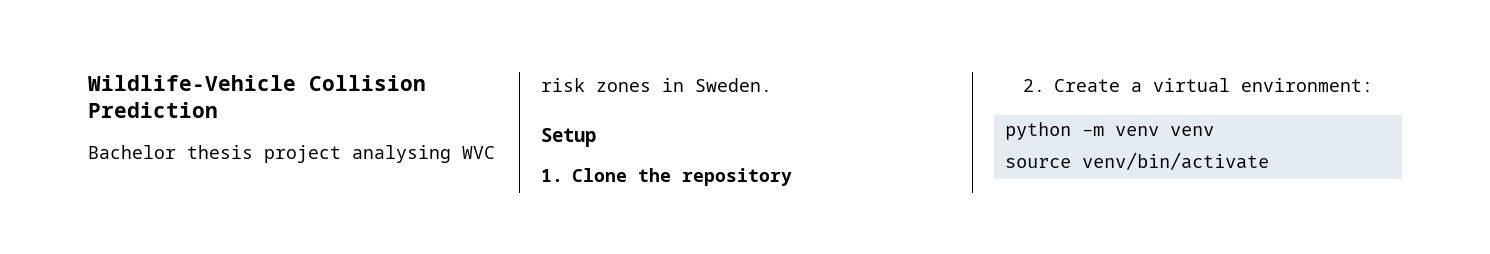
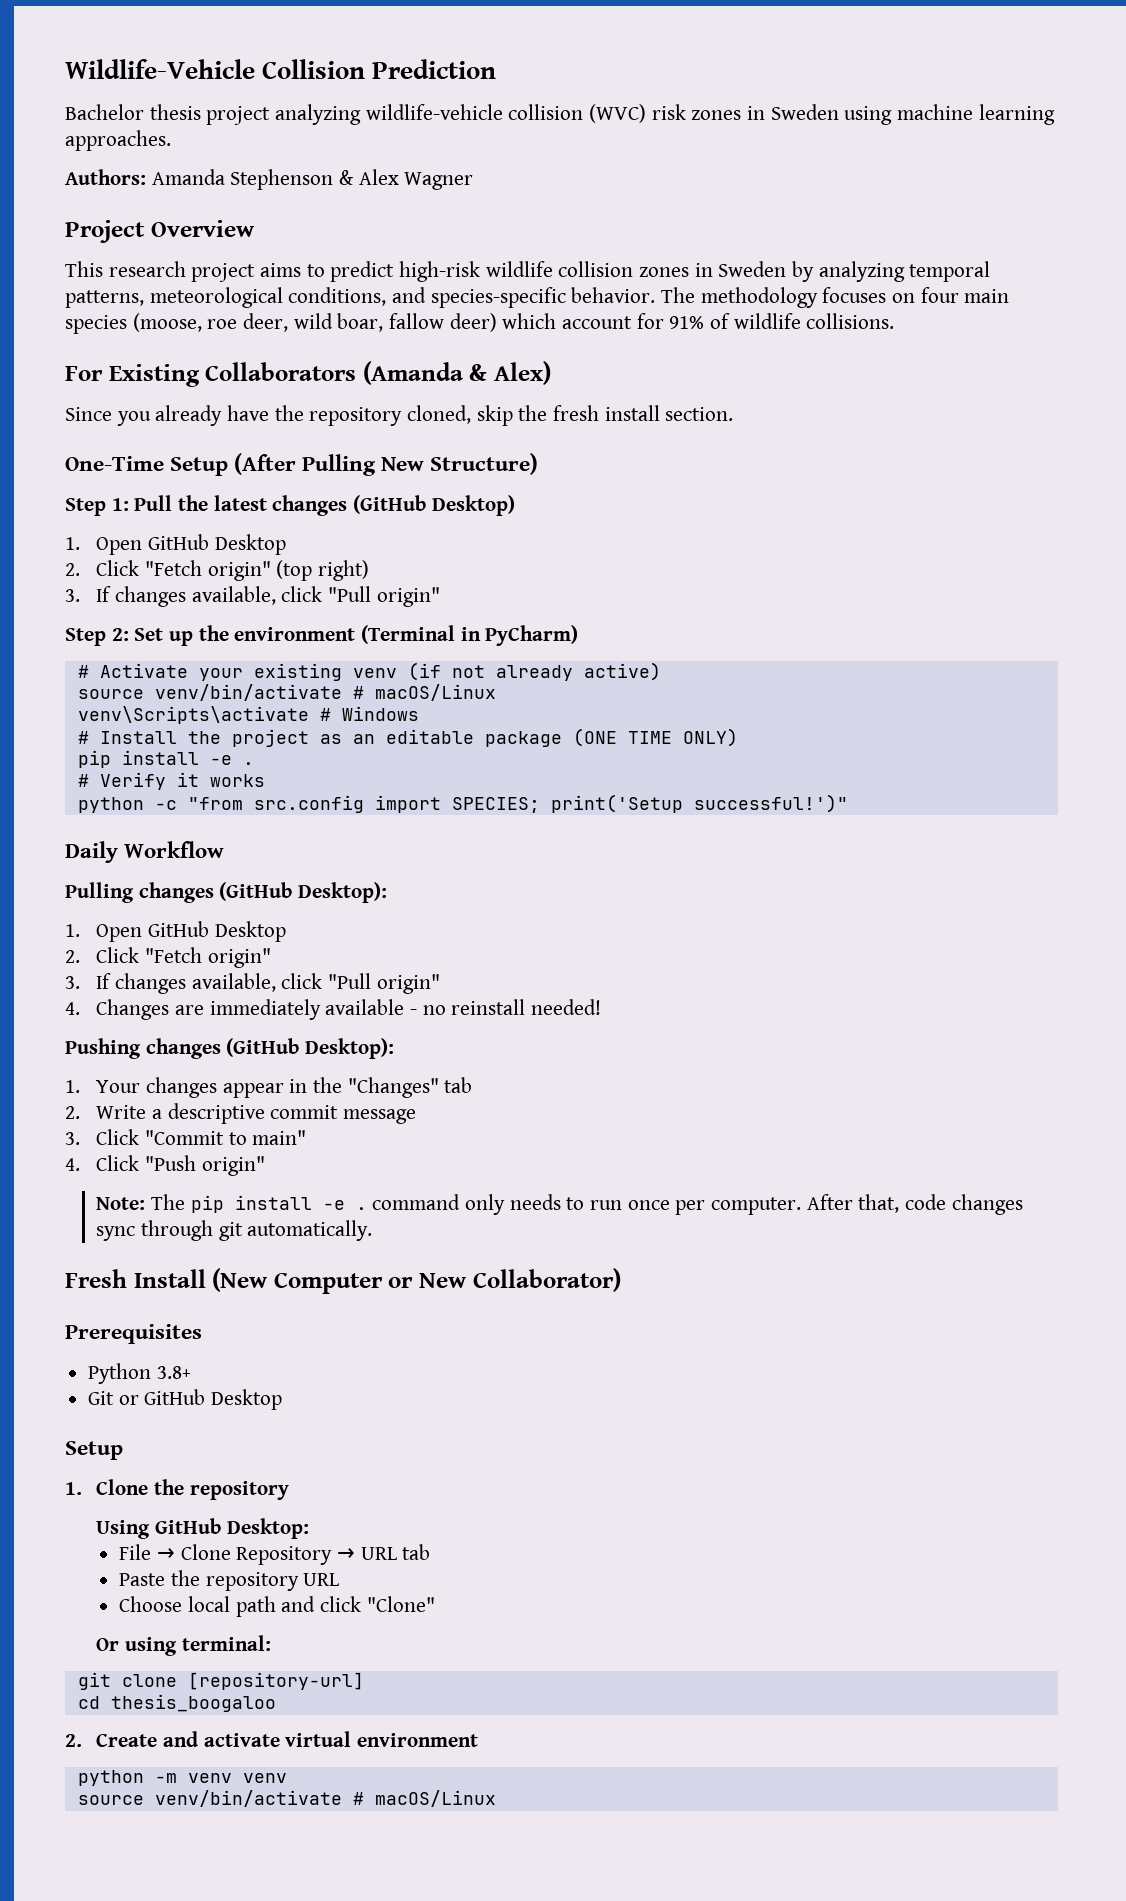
[352,145,495,163] [541,78,772,92] analysing WVC risk zones in Sweden. -> [275,104,1055,125] [65,130,171,151] [65,169,474,190] [65,220,254,243] [65,261,991,282] [65,287,1010,308] [65,313,895,334] [65,361,552,387] [65,405,734,426] [65,453,539,476] [65,495,515,516] [65,534,286,555] [65,560,369,581] [65,586,440,607] [65,625,579,646] [77,662,661,681] [77,684,496,701] [77,706,419,724] [77,728,738,747] [77,750,254,768] [77,772,265,790] [77,794,848,813] [65,841,225,863] [65,882,388,903] [65,921,286,942] [65,947,271,968] [65,973,440,994] [65,999,601,1020] [65,1038,395,1059] [65,1077,473,1098] [65,1103,416,1124] [65,1129,307,1145] [65,1155,265,1176] [96,1194,1023,1215] [96,1220,373,1241] [65,1268,621,1294] [65,1324,202,1344] [88,1363,191,1384] [88,1389,283,1410] analyzing wildlife-vehicle collision (WVC) risk zones in Sweden using machine learning approaches. // Authors: Amanda Stephenson & Alex Wagner // Project Overview // This research project aims to predict high-risk wildlife collision zones in Sweden by analyzing temporal patterns, meteorological conditions, and species-specific behavior. The methodology focuses on four main species (moose, roe deer, wild boar, fallow deer) which account for 91% of wildlife collisions. // For Existing Collaborators (Amanda & Alex) // Since you already have the repository cloned, skip the fresh install section. // One-Time Setup (After Pulling New Structure) // Step 1: Pull the latest changes (GitHub Desktop) // 1. Open GitHub Desktop // 2. Click "Fetch origin" (top right) // 3. If changes available, click "Pull origin" // Step 2: Set up the environment (Terminal in PyCharm) // # Activate your existing venv (if not already active) // source venv/bin/activate # macOS/Linux // venv\Scripts\activate # Windows // # Install the project as an editable package (ONE TIME ONLY) // pip install -e . // # Verify it works // python -c "from src.config import SPECIES; print('Setup successful!')" // Daily Workflow // Pulling changes (GitHub Desktop): // 1. Open GitHub Desktop // 2. Click "Fetch origin" // 3. If changes available, click "Pull origin" // 4. Changes are immediately available - no reinstall needed! // Pushing changes (GitHub Desktop): // 1. Your changes appear in the "Changes" tab // 2. Write a descriptive commit message // 3. Click "Commit to main" // 4. Click "Push origin" // Note: The pip install -e . command only needs to run once per computer. After that, code changes sync through git automatically. // Fresh Install (New Computer or New Collaborator) // Prerequisites // Python 3.8+ // Git or GitHub Desktop
[1022,78,1373,92] 2. Create a virtual environment: -> [96,1518,309,1539] [119,1544,431,1565] [119,1570,340,1591] [119,1596,435,1617] [96,1635,271,1656] [77,1672,364,1690] [77,1694,276,1712] [65,1731,478,1747] Using GitHub Desktop: // File → Clone Repository → URL tab // Paste the repository URL // Choose local path and click "Clone" // Or using terminal: // git clone [repository-url] // cd thesis_boogaloo // 2. Create and activate virtual environment
(1269, 161) none -> [352,1790,496,1807] # macOS/Linux

